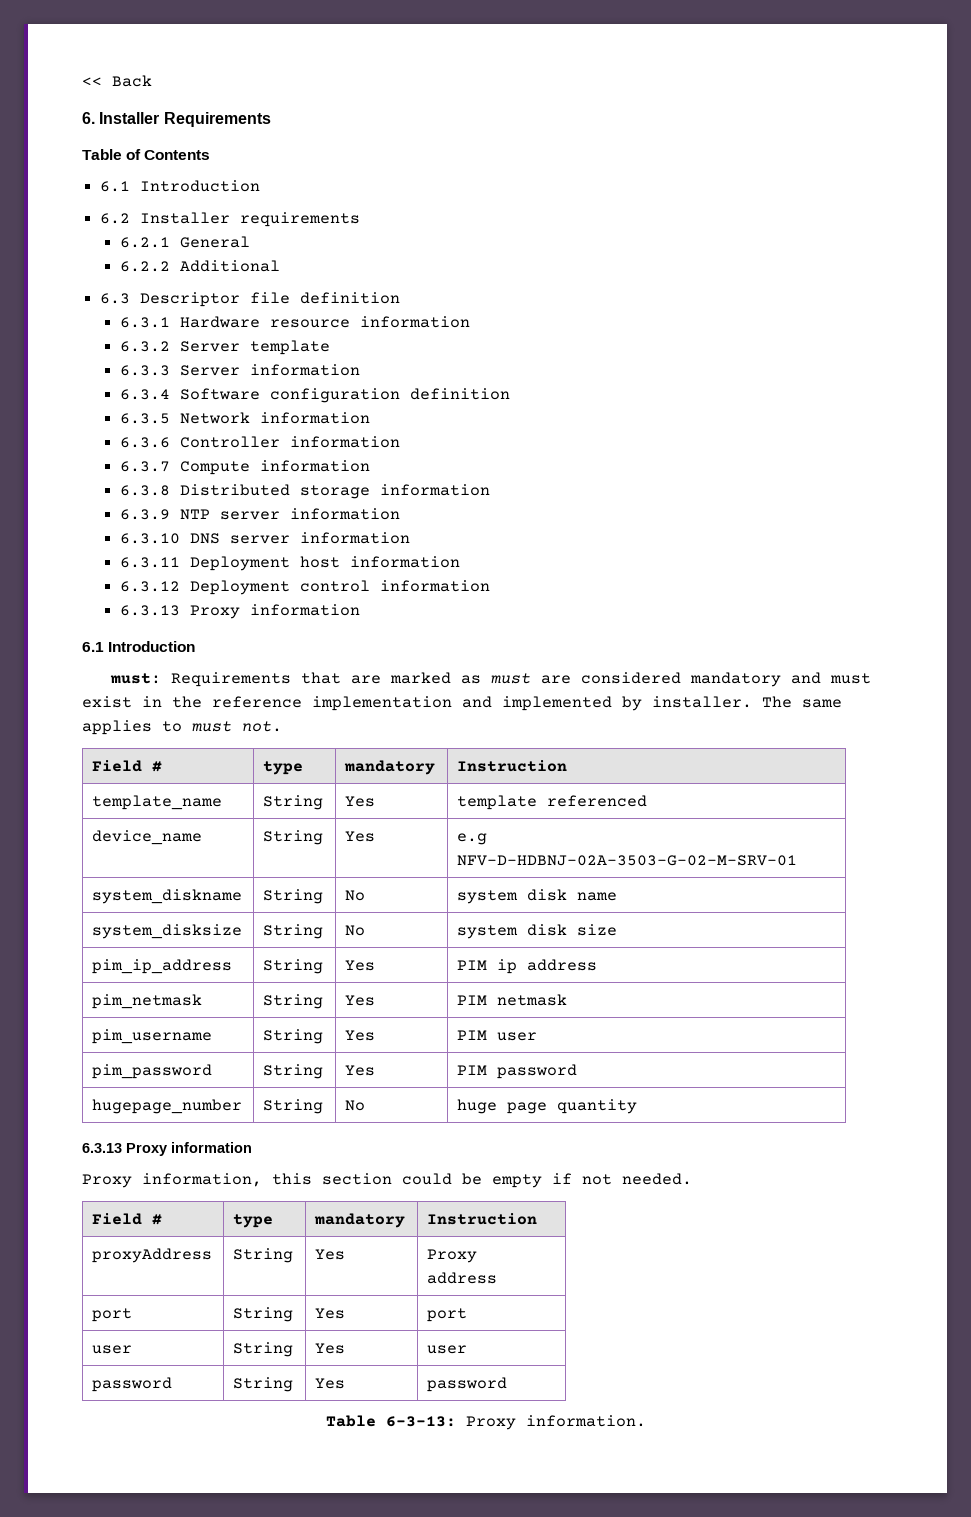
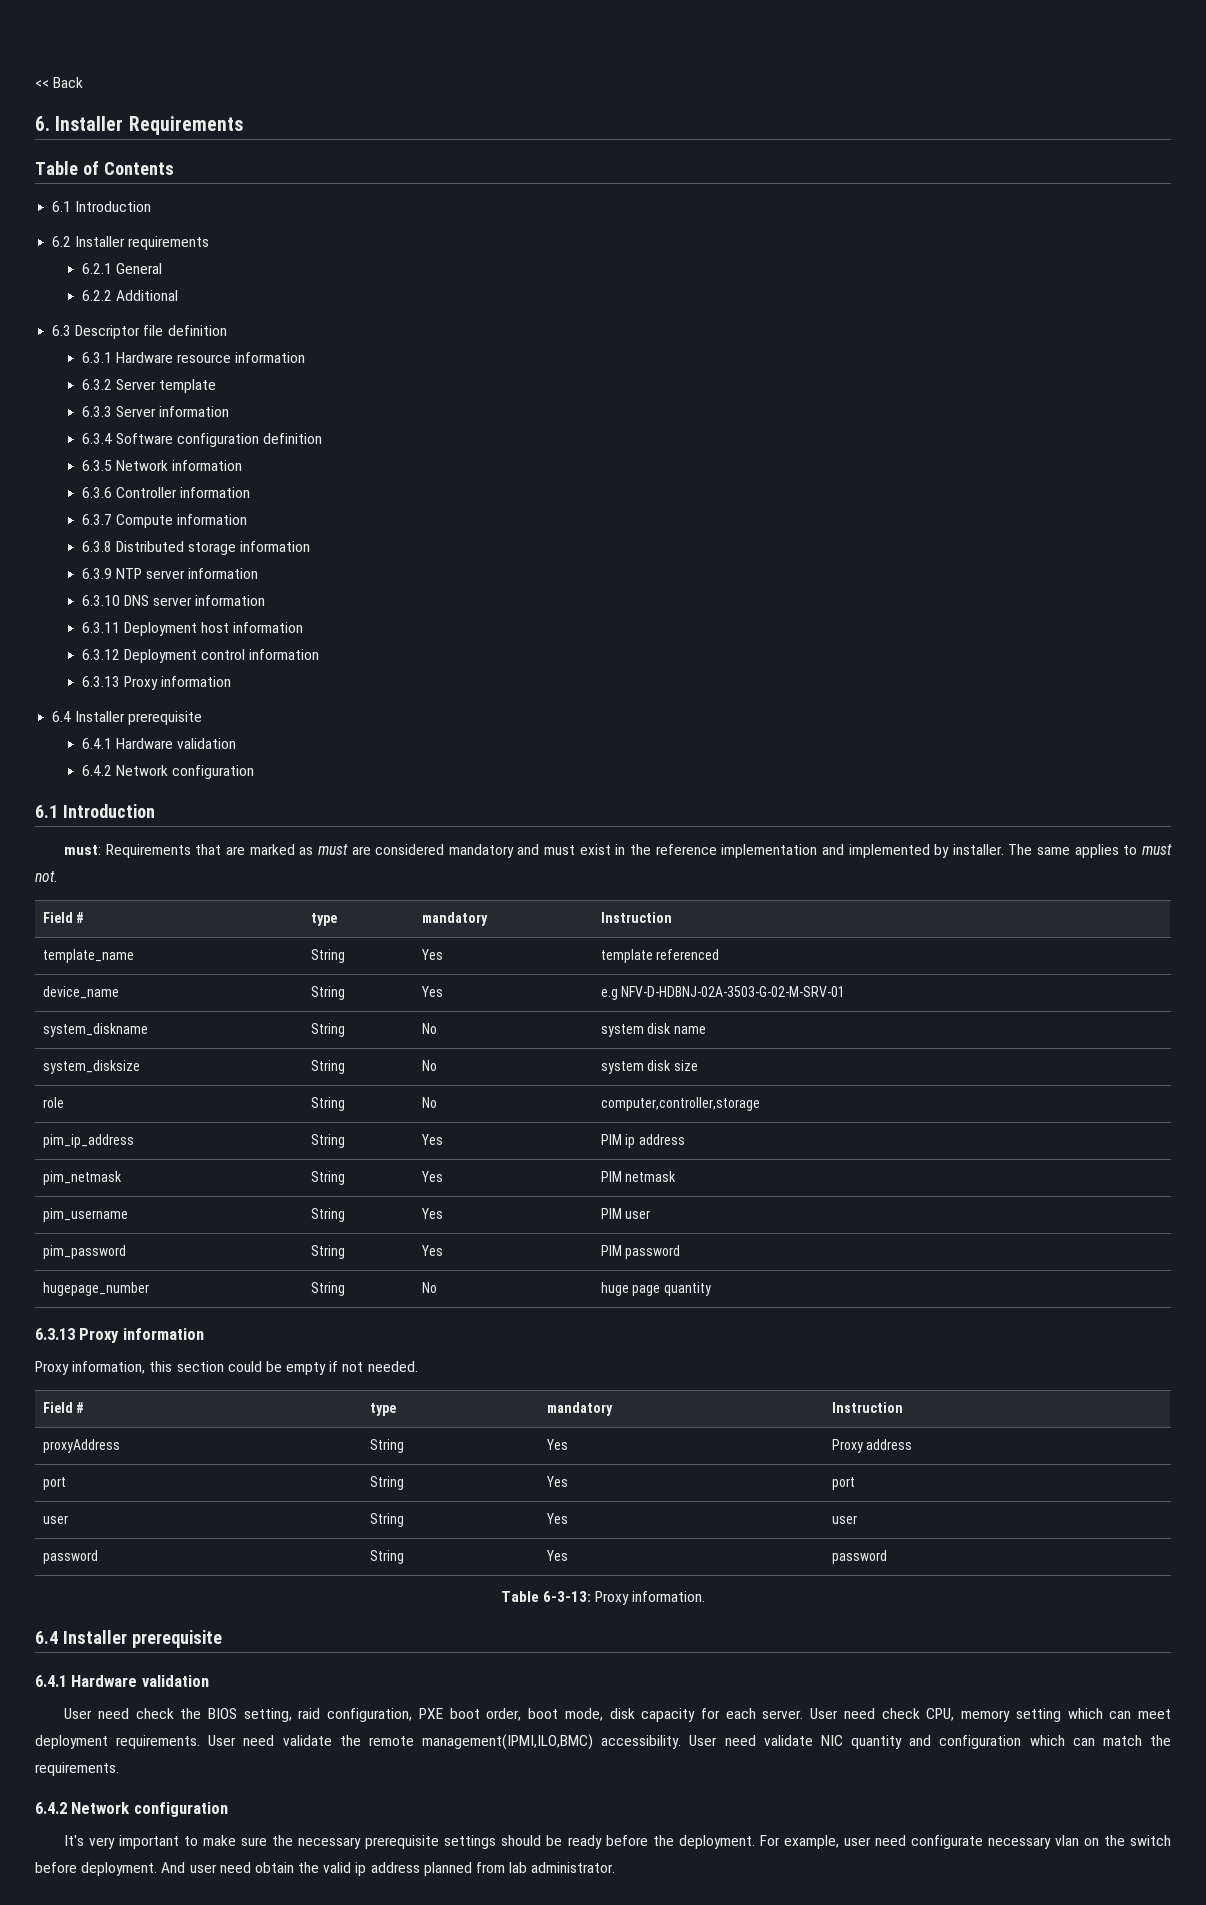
(360, 610) none -> [52,711,203,725] [81,738,237,749] [81,765,255,779] // 6.4 Installer prerequisite // 6.4.1 Hardware validation // 6.4.2 Network configuration
(618, 930) none -> [42,1097,64,1108] [310,1097,345,1111] [421,1097,437,1108] [600,1097,760,1111] // role | String | No | computer,controller,storage
(646, 1421) none -> [35,1630,222,1648] [35,1675,209,1687] [64,1708,1172,1722] [35,1734,1171,1750] [35,1762,119,1776] [35,1802,228,1817] [64,1835,1172,1849] [35,1862,616,1876] // 6.4 Installer prerequisite // 6.4.1 Hardware validation // User need check the BIOS setting, raid configuration, PXE boot order, boot mode, disk capacity for each server. User need check CPU, memory setting which can meet deployment requirements. User need validate the remote management(IPMI,ILO,BMC) accessibility. User need validate NIC quantity and configuration which can match the requirements. // 6.4.2 Network configuration // It's very important to make sure the necessary prerequisite settings should be ready before the deployment. For example, user need configurate necessary vlan on the switch before deployment. And user need obtain the valid ip address planned from lab administrator.

